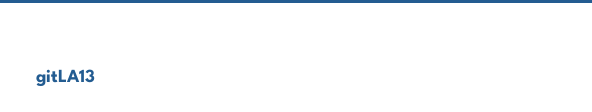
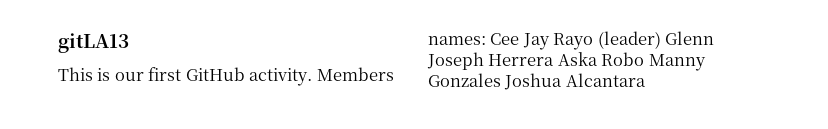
(95, 78) none -> [58,67,394,86] [428,31,715,50] [427,52,706,71] [428,73,646,90] // This is our first GitHub activity. Members names: Cee Jay Rayo (leader) Glenn Joseph Herrera Aska Robo Manny Gonzales Joshua Alcantara

